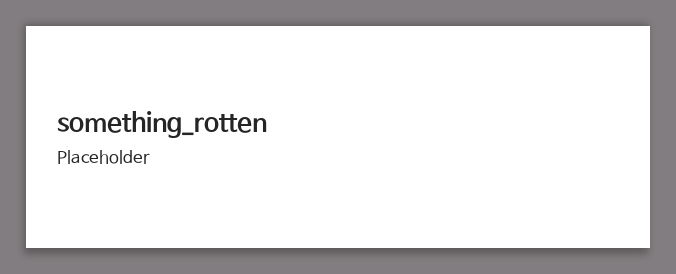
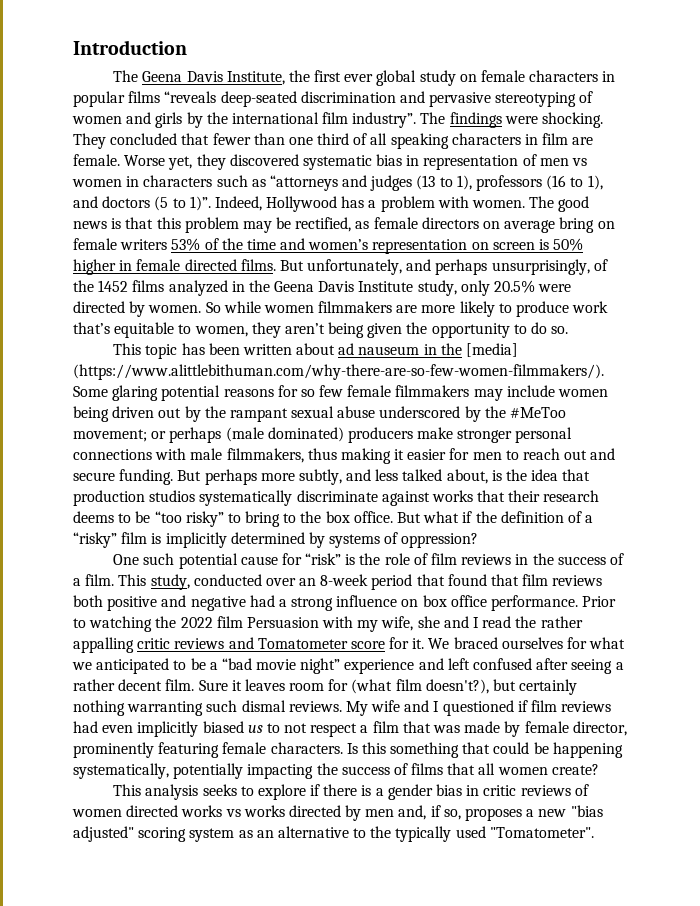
[57,111,267,138] [57,150,150,164] something_rotten // Placeholder -> [73,40,187,55] [113,70,616,86] [73,91,594,107] [72,112,604,128] [73,133,594,149] [73,154,588,170] [72,175,603,191] [73,196,590,212] [73,217,615,233] [73,238,584,254] [73,259,608,275] [73,280,572,296] [73,301,609,317] [73,322,569,338] [113,343,519,359] [73,364,604,380] [73,385,609,401] [73,406,567,422] [73,427,573,443] [73,448,616,464] [73,469,591,485] [73,490,600,506] [73,511,594,527] [73,532,479,548] [113,553,624,569] [73,574,603,590] [73,595,617,611] [73,616,583,632] [73,637,626,653] [72,658,624,674] [73,679,578,695] [73,700,612,716] [73,721,627,737] [73,742,623,758] [73,763,599,779] [113,784,589,800] [72,805,603,821] [73,826,594,842] Introduction // The Geena Davis Institute, the first ever global study on female characters in popular films “reveals deep-seated discrimination and pervasive stereotyping of women and girls by the international film industry”. The findings were shocking. They concluded that fewer than one third of all speaking characters in film are female. Worse yet, they discovered systematic bias in representation of men vs women in characters such as “attorneys and judges (13 to 1), professors (16 to 1), and doctors (5 to 1)”. Indeed, Hollywood has a problem with women. The good news is that this problem may be rectified, as female directors on average bring on female writers 53% of the time and women’s representation on screen is 50% higher in female directed films. But unfortunately, and perhaps unsurprisingly, of the 1452 films analyzed in the Geena Davis Institute study, only 20.5% were directed by women. So while women filmmakers are more likely to produce work that’s equitable to women, they aren’t being given the opportunity to do so. // This topic has been written about ad nauseum in the [media] (https://www.alittlebithuman.com/why-there-are-so-few-women-filmmakers/). Some glaring potential reasons for so few female filmmakers may include women being driven out by the rampant sexual abuse underscored by the #MeToo movement; or perhaps (male dominated) producers make stronger personal connections with male filmmakers, thus making it easier for men to reach out and secure funding. But perhaps more subtly, and less talked about, is the idea that production studios systematically discriminate against works that their research deems to be “too risky” to bring to the box office. But what if the definition of a “risky” film is implicitly determined by systems of oppression? // One such potential cause for “risk” is the role of film reviews in the success of a film. This study, conducted over an 8-week period that found that film reviews both positive and negative had a strong influence on box office performance. Prior to watching the 2022 film Persuasion with my wife, she and I read the rather appalling critic reviews and Tomatometer score for it. We braced ourselves for what we anticipated to be a “bad movie night” experience and left confused after seeing a rather decent film. Sure it leaves room for (what film doesn't?), but certainly nothing warranting such dismal reviews. My wife and I questioned if film reviews had even implicitly biased us to not respect a film that was made by female director, prominently featuring female characters. Is this something that could be happening systematically, potentially impacting the success of films that all women create? // This analysis seeks to explore if there is a gender bias in critic reviews of women directed works vs works directed by men and, if so, proposes a new "bias adjusted" scoring system as an alternative to the typically used "Tomatometer".

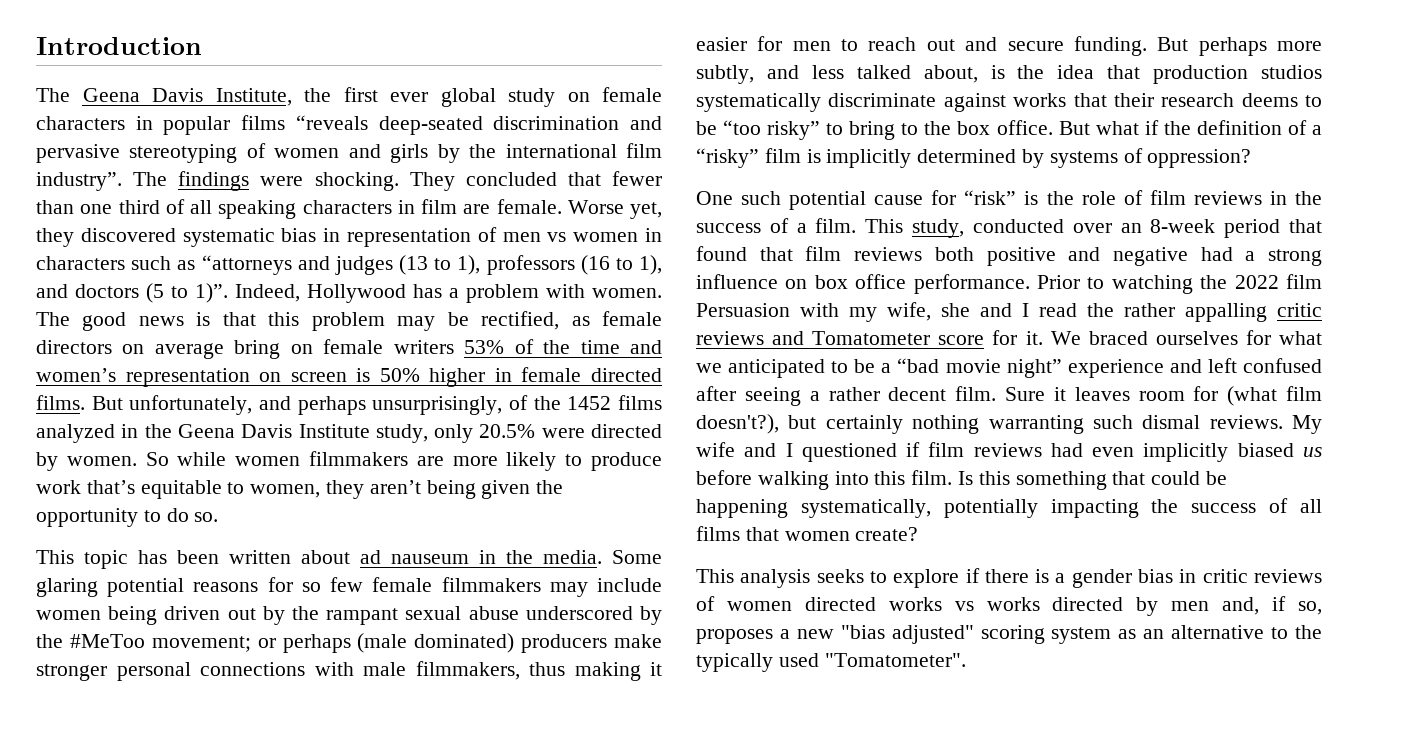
[466,343,519,357] [73,364,604,380] [media] (https://www.alittlebithuman.com/why-there-are-so-few-women-filmmakers/). -> [543,550,602,564] media.
[266,721,627,737] [73,742,343,758] to not respect a film that was made by female director, prominently featuring female characters. -> [696,470,953,490] before walking into this film.
(408, 769) none -> [1300,499,1322,513] all
[478,763,496,775] all -> (779, 534) none

